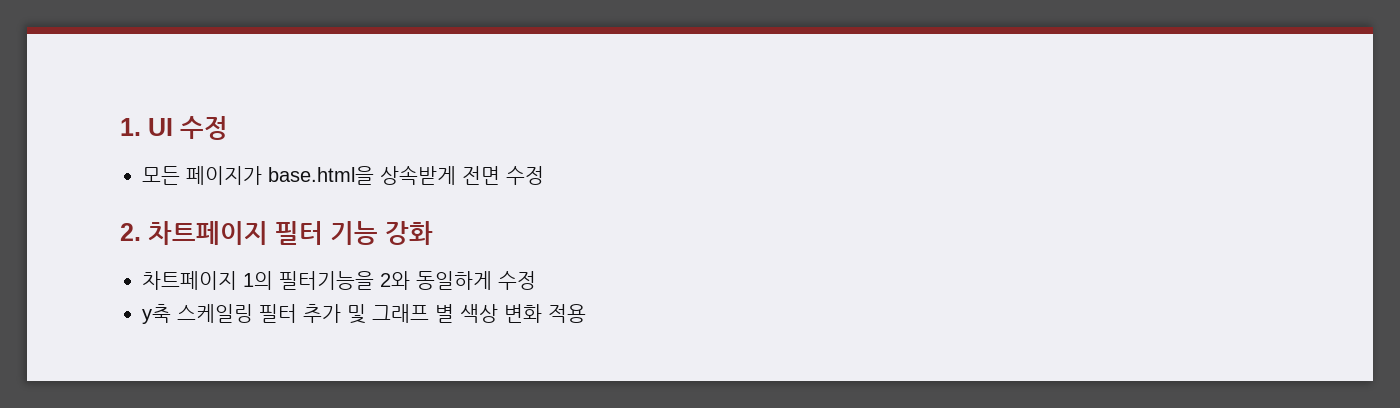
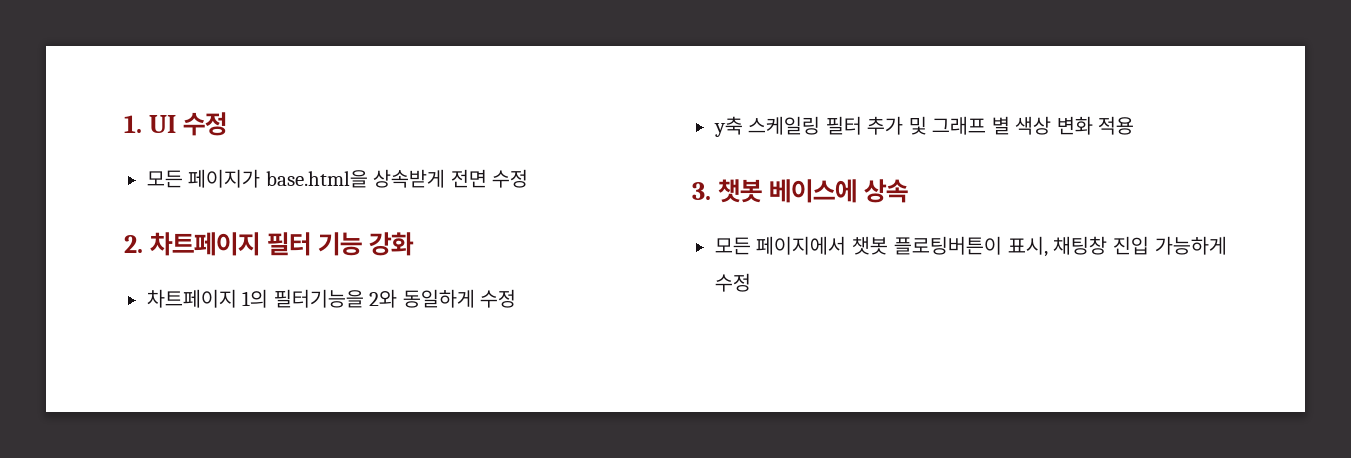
(586, 313) none -> [692,179,909,203] [714,236,1227,257] [714,273,751,292] // 3. 챗봇 베이스에 상속 // 모든 페이지에서 챗봇 플로팅버튼이 표시, 채팅창 진입 가능하게 수정

